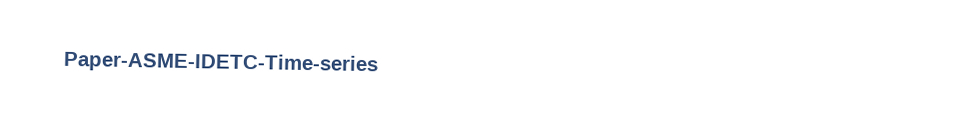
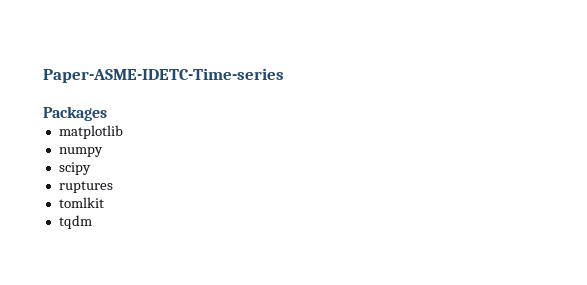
(379, 63) none -> [43,106,107,121] [58,125,123,139] [58,147,103,157] [58,162,91,175] [58,181,113,193] [58,197,104,208] [58,215,92,229] // Packages // matplotlib // numpy // scipy // ruptures // tomlkit // tqdm

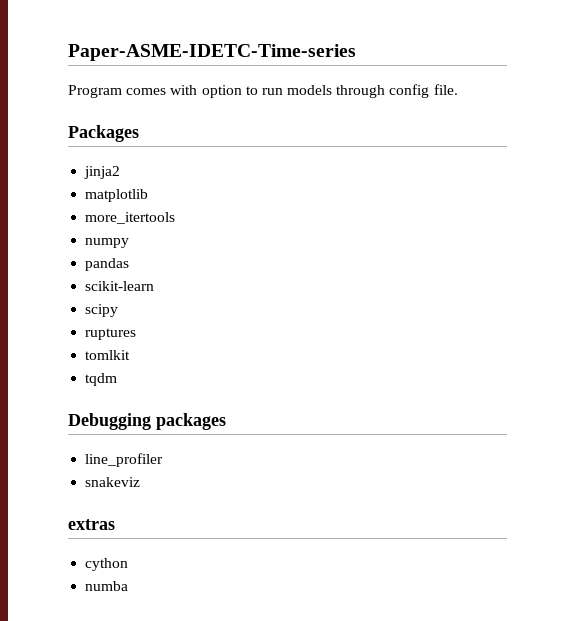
(284, 75) none -> [68,84,458,98] // Program comes with option to run models through config file.
(107, 113) none -> [84,166,121,179] // jinja2
(123, 132) none -> [85,212,176,224] // more_itertools
(103, 152) none -> [85,258,130,271] [85,281,155,291] // pandas // scikit-learn
(92, 222) none -> [68,413,226,430] [85,453,164,467] [85,477,141,487] [68,519,115,530] [85,558,129,571] [85,581,129,591] // Debugging packages // line_profiler // snakeviz // extras // cython // numba

